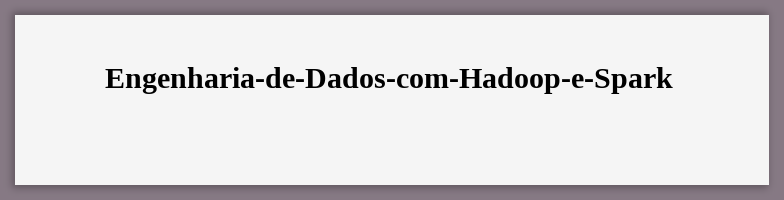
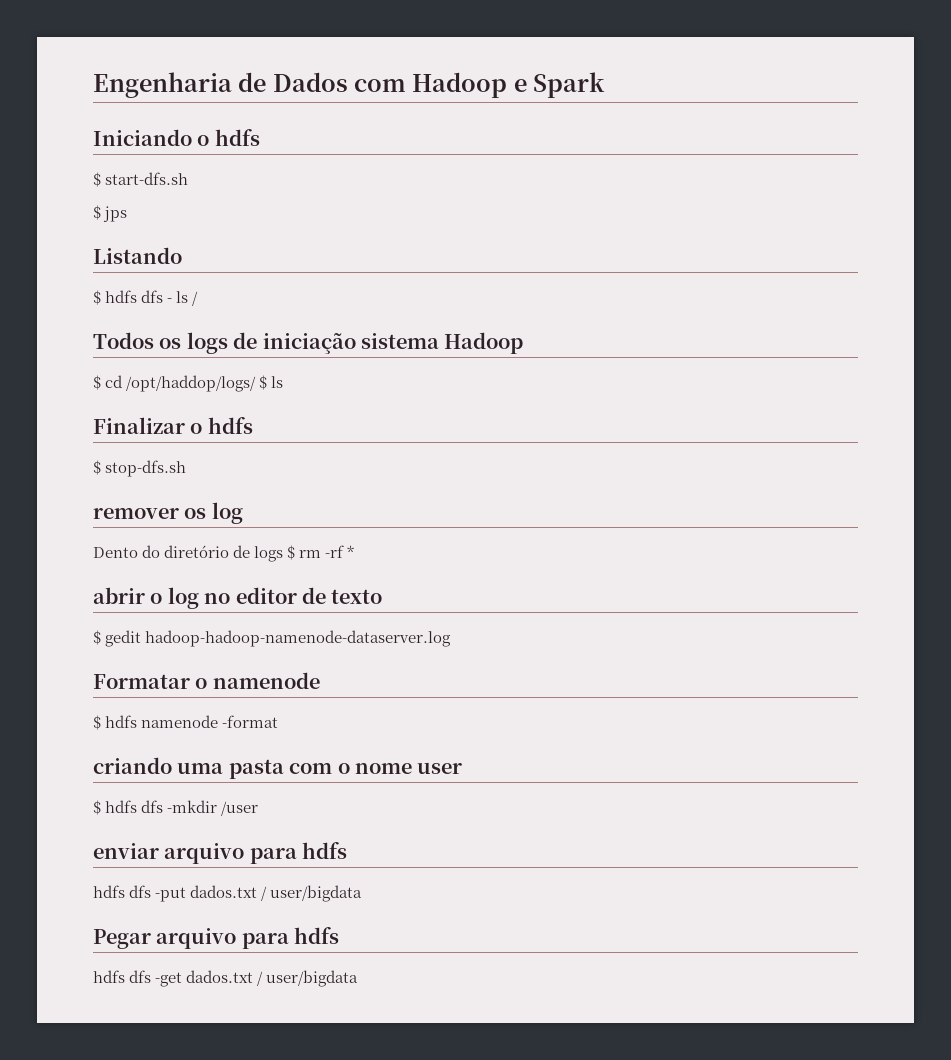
[105,67,673,94] Engenharia-de-Dados-com-Hadoop-e-Spark -> [93,72,606,98] [93,129,260,146] [93,172,189,187] [93,205,128,222] [93,247,182,264] [93,290,199,306] [93,332,524,354] [93,375,284,392] [93,417,253,434] [93,460,187,477] [93,502,243,524] [93,545,355,562] [93,587,383,609] [93,630,452,647] [93,672,320,689] [93,715,279,730] [93,757,463,779] [93,800,259,816] [93,842,348,864] [93,885,363,902] [93,927,340,949] [93,970,359,987] Engenharia de Dados com Hadoop e Spark // Iniciando o hdfs // $ start-dfs.sh // $ jps // Listando // $ hdfs dfs - ls / // Todos os logs de iniciação sistema Hadoop // $ cd /opt/haddop/logs/ $ ls // Finalizar o hdfs // $ stop-dfs.sh // remover os log // Dento do diretório de logs $ rm -rf * // abrir o log no editor de texto // $ gedit hadoop-hadoop-namenode-dataserver.log // Formatar o namenode // $ hdfs namenode -format // criando uma pasta com o nome user // $ hdfs dfs -mkdir /user // enviar arquivo para hdfs // hdfs dfs -put dados.txt / user/bigdata // Pegar arquivo para hdfs // hdfs dfs -get dados.txt / user/bigdata

